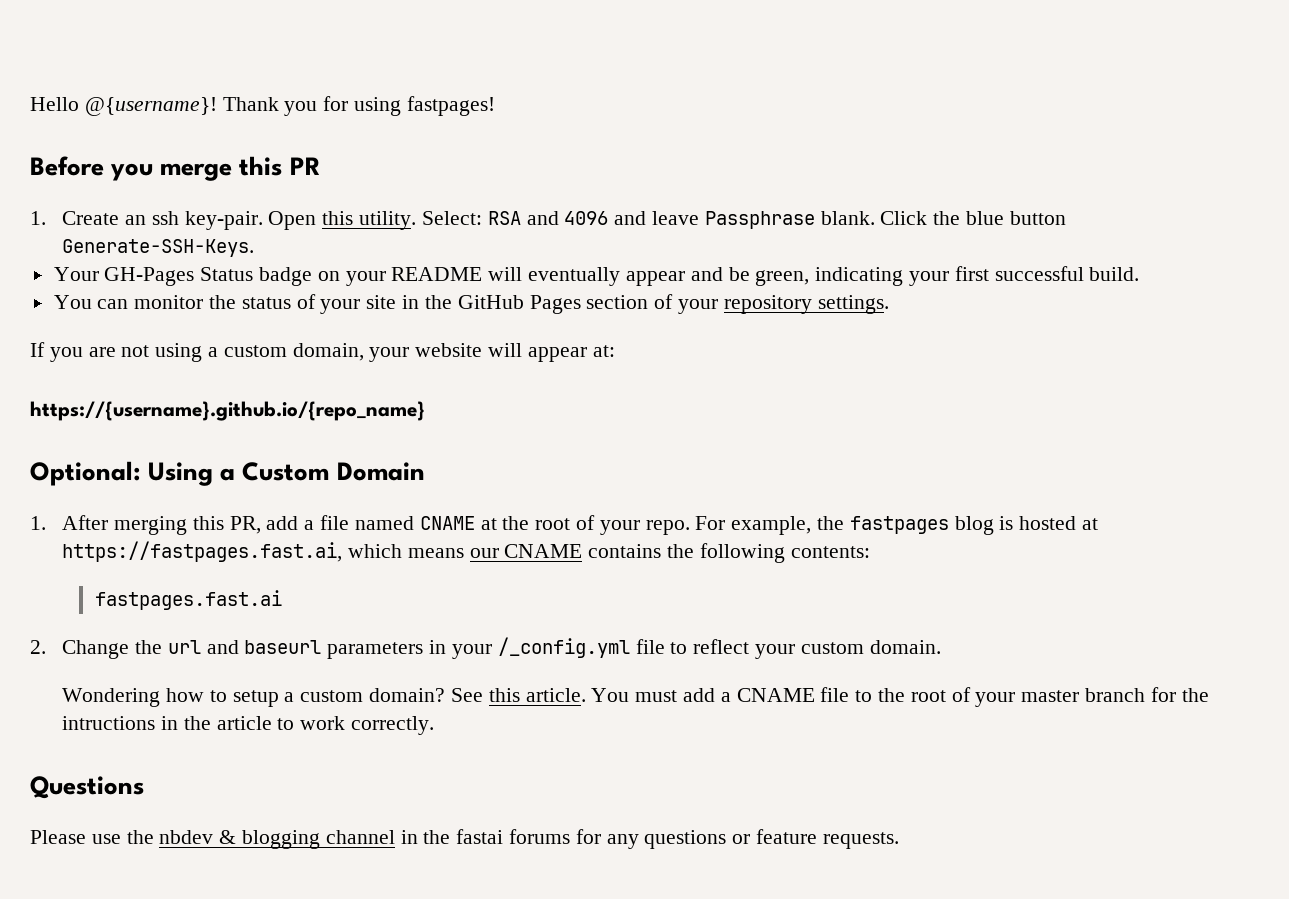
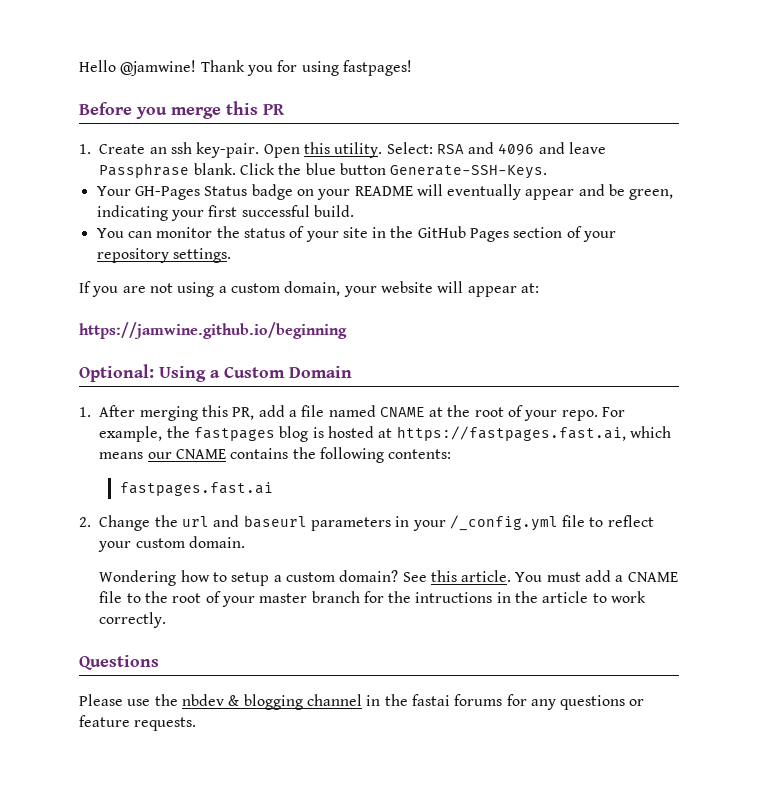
[84,97,217,116] @{username}! -> [120,60,197,76] @jamwine!
[30,401,425,421] https://{username}.github.io/{repo_name} -> [79,322,347,339] https://jamwine.github.io/beginning

